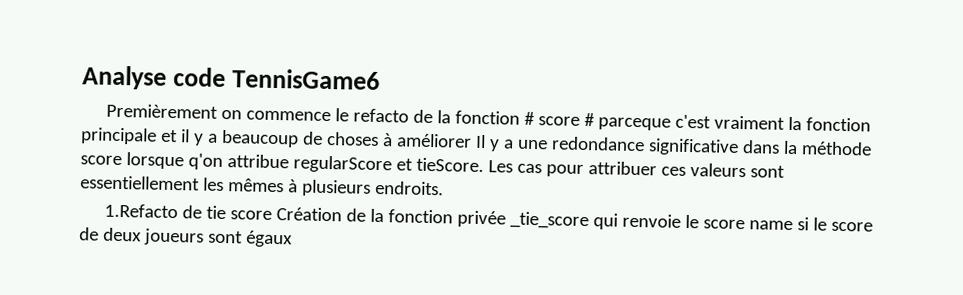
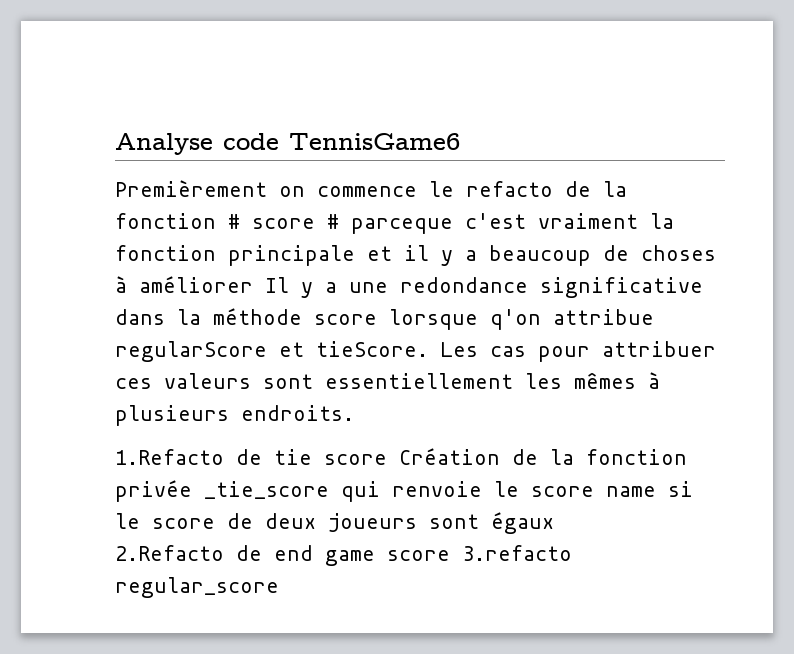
(293, 239) none -> [115,545,572,566] [115,577,279,598] // 2.Refacto de end game score 3.refacto regular_score

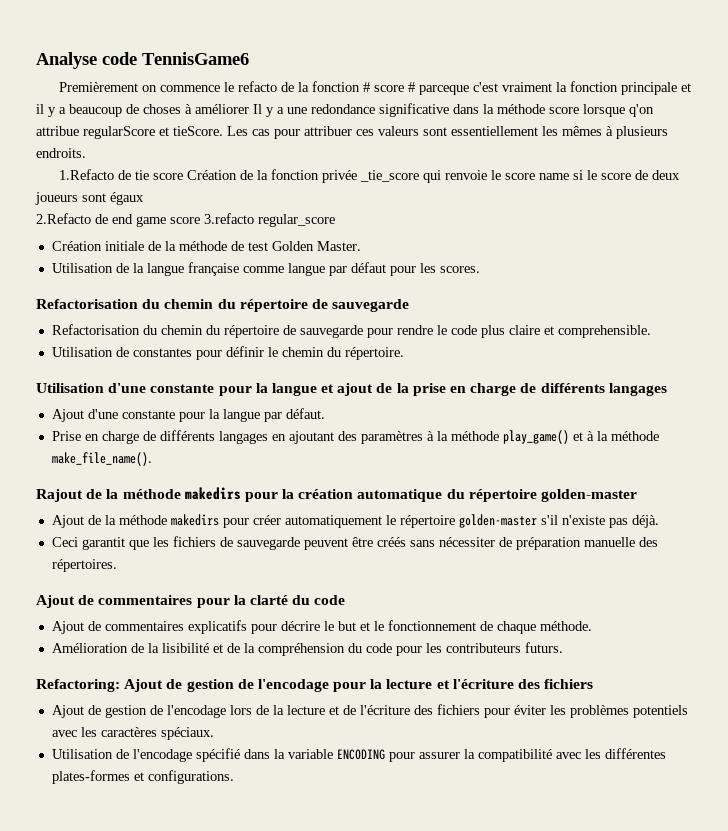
(279, 587) none -> [51,241,361,251] [51,262,480,276] [36,299,410,312] [51,324,651,338] [51,346,404,360] [36,383,667,396] [51,408,325,422] [51,430,659,444] [51,452,152,466] [36,487,638,502] [51,514,659,528] [51,536,658,550] [51,559,117,572] [36,595,346,608] [51,620,592,634] [51,642,563,656] [36,679,594,692] [51,704,688,718] [51,727,214,740] [51,748,666,762] [51,770,234,784] // Création initiale de la méthode de test Golden Master. // Utilisation de la langue française comme langue par défaut pour les scores. // Refactorisation du chemin du répertoire de sauvegarde // Refactorisation du chemin du répertoire de sauvegarde pour rendre le code plus claire et comprehensible. // Utilisation de constantes pour définir le chemin du répertoire. // Utilisation d'une constante pour la langue et ajout de la prise en charge de différents langages // Ajout d'une constante pour la langue par défaut. // Prise en charge de différents langages en ajoutant des paramètres à la méthode play_game() et à la méthode make_file_name(). // Rajout de la méthode makedirs pour la création automatique du répertoire golden-master // Ajout de la méthode makedirs pour créer automatiquement le répertoire golden-master s'il n'existe pas déjà. // Ceci garantit que les fichiers de sauvegarde peuvent être créés sans nécessiter de préparation manuelle des répertoires. // Ajout de commentaires pour la clarté du code // Ajout de commentaires explicatifs pour décrire le but et le fonctionnement de chaque méthode. // Amélioration de la lisibilité et de la compréhension du code pour les contributeurs futurs. // Refactoring: Ajout de gestion de l'encodage pour la lecture et l'écriture des fichiers // Ajout de gestion de l'encodage lors de la lecture et de l'écriture des fichiers pour éviter les problèmes potentiels avec les caractères spéciaux. // Utilisation de l'encodage spécifié dans la variable ENCODING pour assurer la compatibilité avec les différentes plates-formes et configurations.

